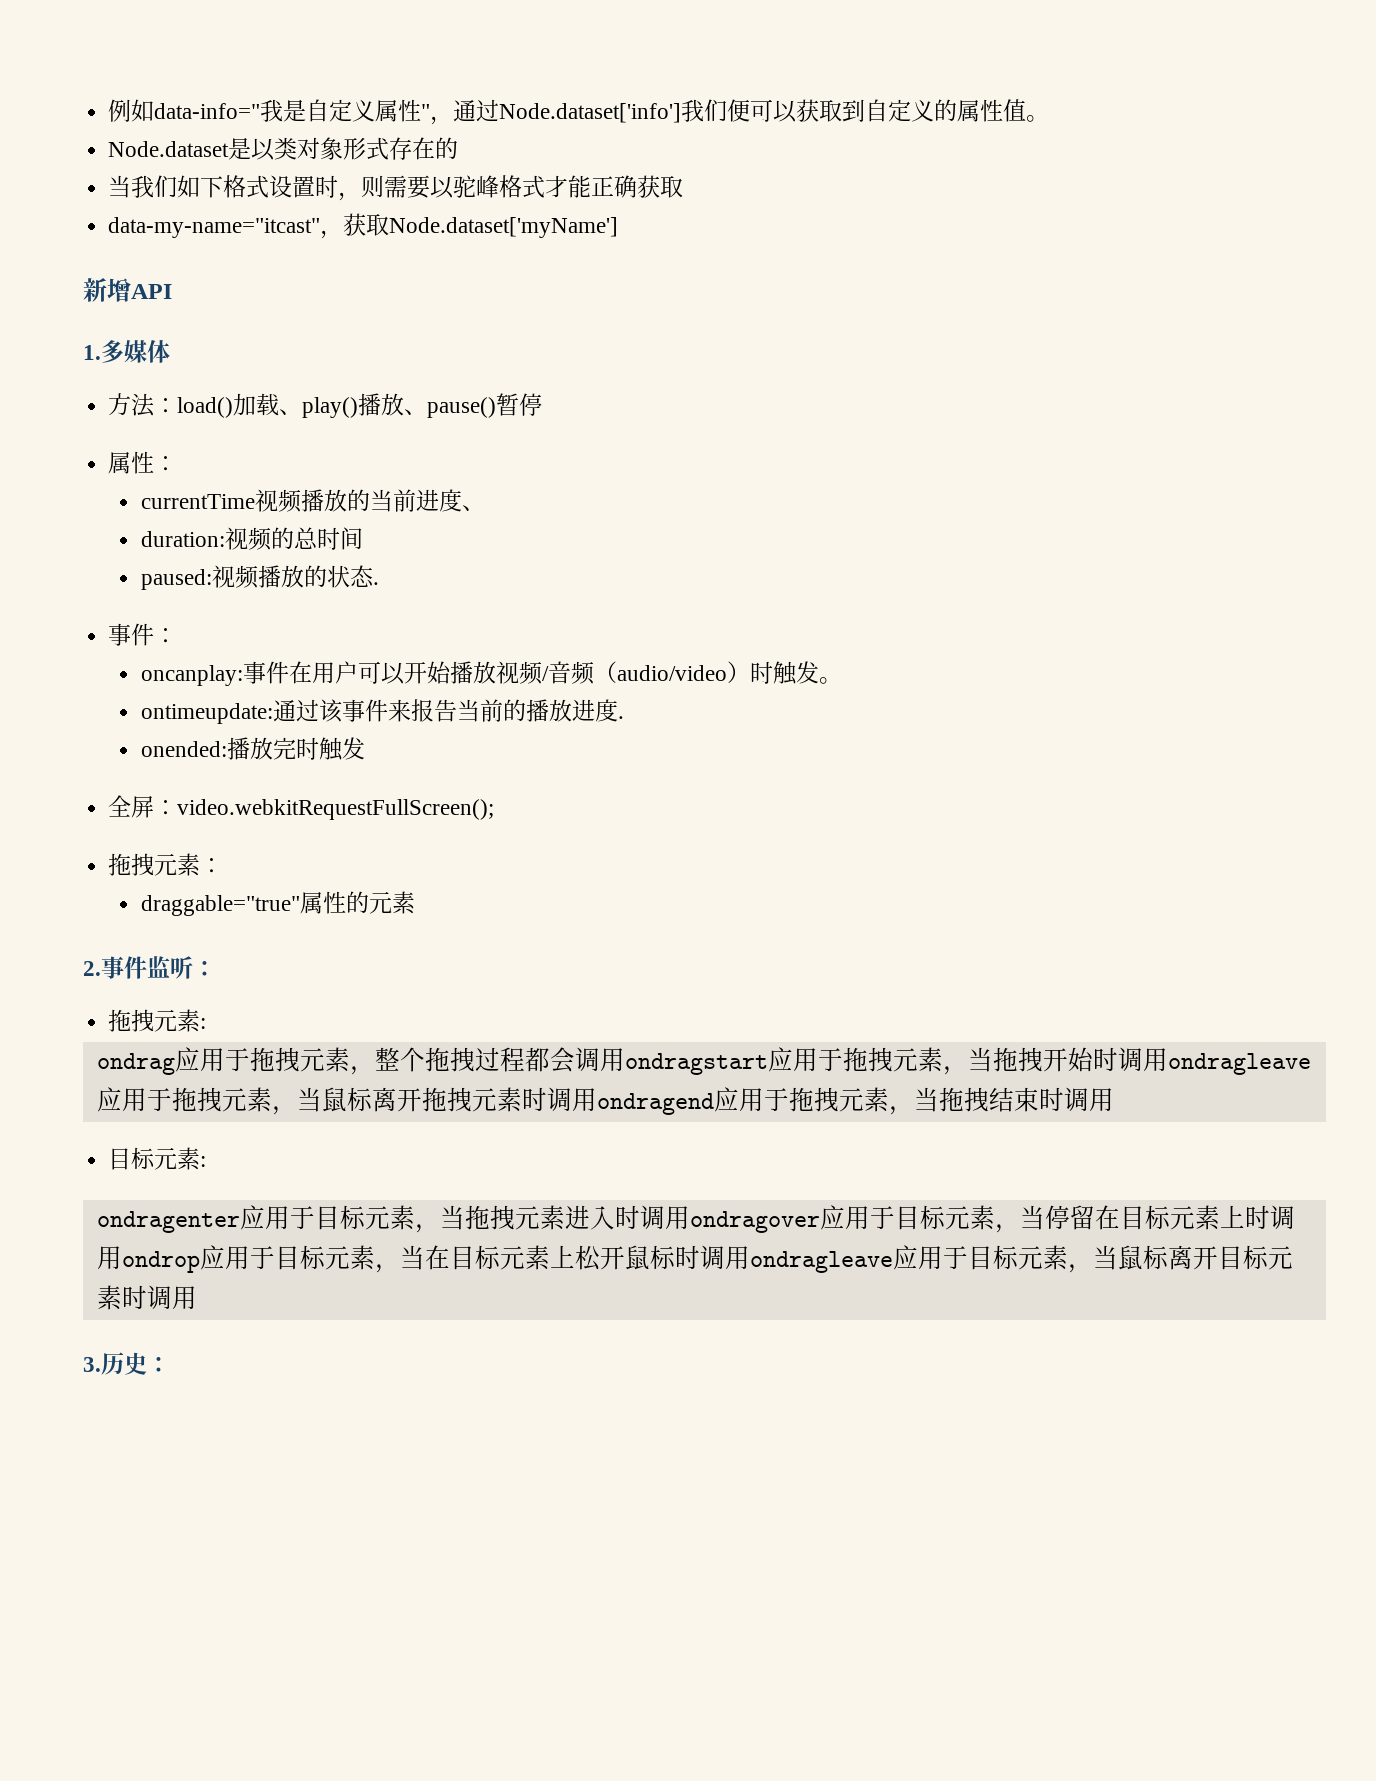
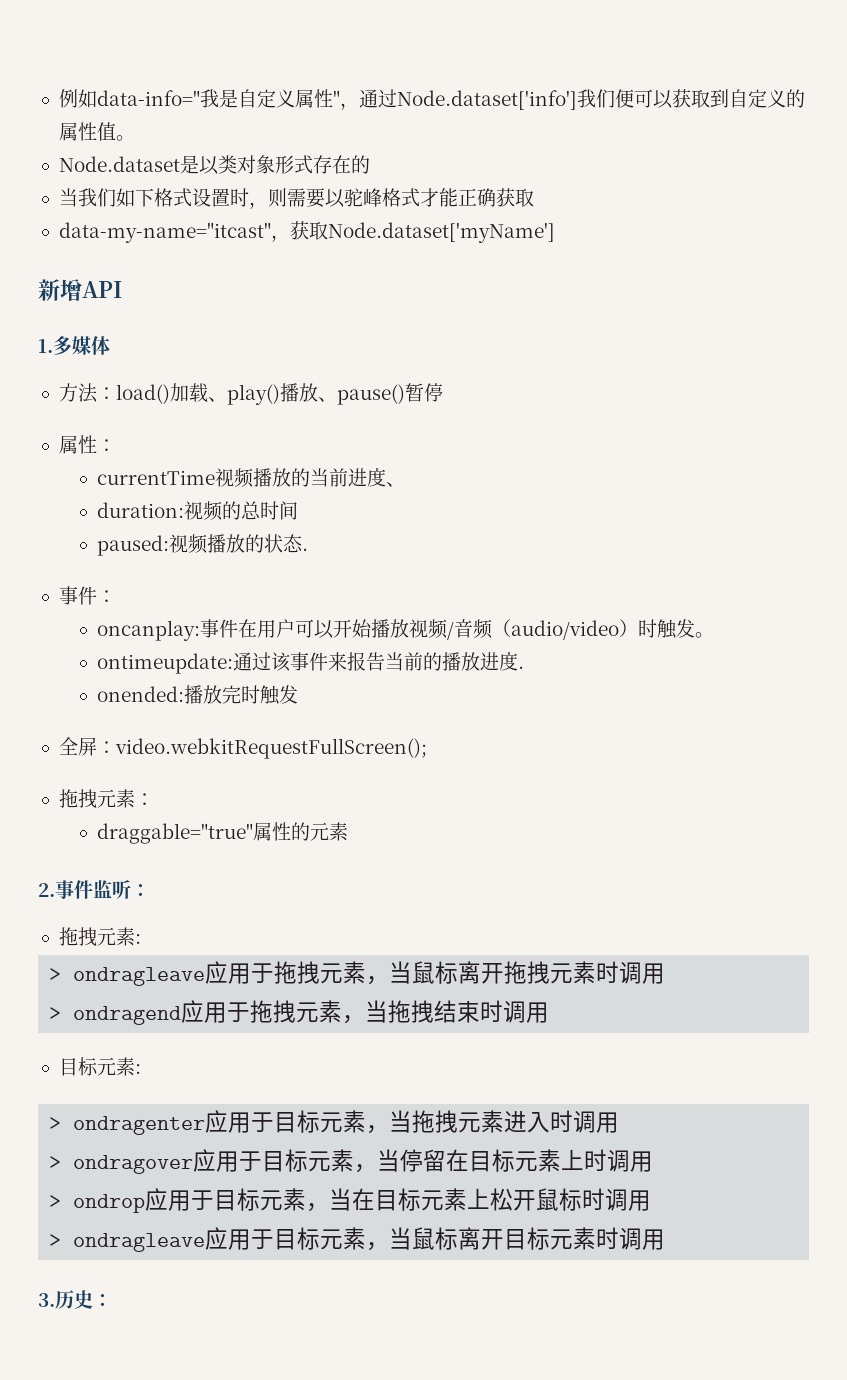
[96,1047,1168,1075] ondrag应用于拖拽元素，整个拖拽过程都会调用ondragstart应用于拖拽元素，当拖拽开始时调用 -> [49,968,62,981] >
(597, 1100) none -> [49,1007,62,1020] // >
(207, 1161) none -> [49,1117,62,1130] >
(690, 1218) none -> [49,1156,62,1169] // >
(122, 1258) none -> [49,1195,62,1208] // >
(750, 1258) none -> [49,1234,62,1247] // >

